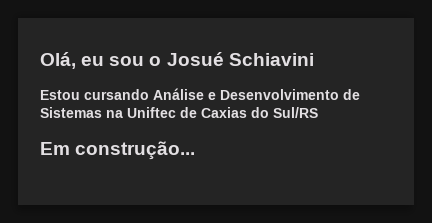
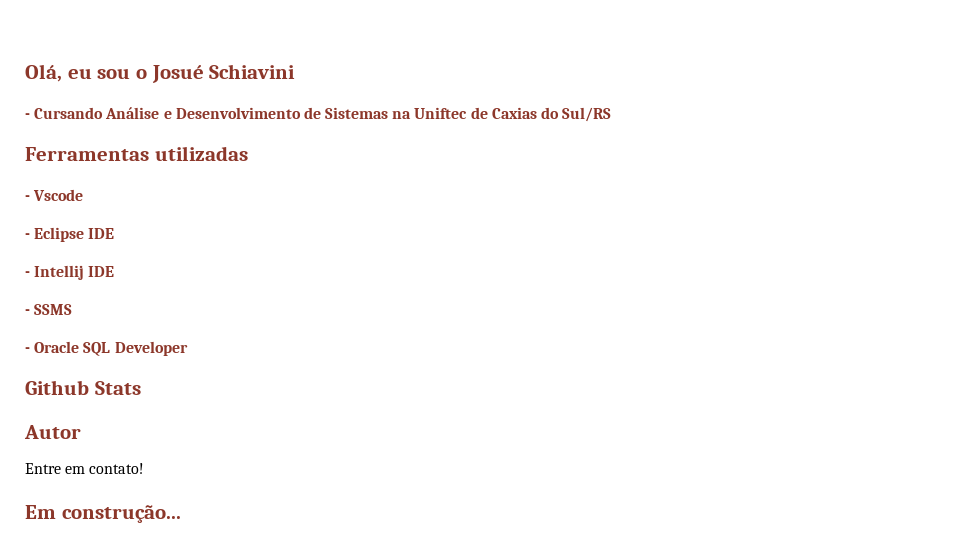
[40,89,149,100] Estou cursando -> [25,107,104,119] - Cursando
(318, 112) none -> [25,146,248,161] [25,189,84,201] [25,227,115,242] [25,265,115,280] [25,304,73,315] [25,341,188,356] [25,380,141,395] [24,425,81,439] [25,463,145,474] // Ferramentas utilizadas // - Vscode // - Eclipse IDE // - Intellij IDE // - SSMS // - Oracle SQL Developer // Github Stats // Autor // Entre em contato!

